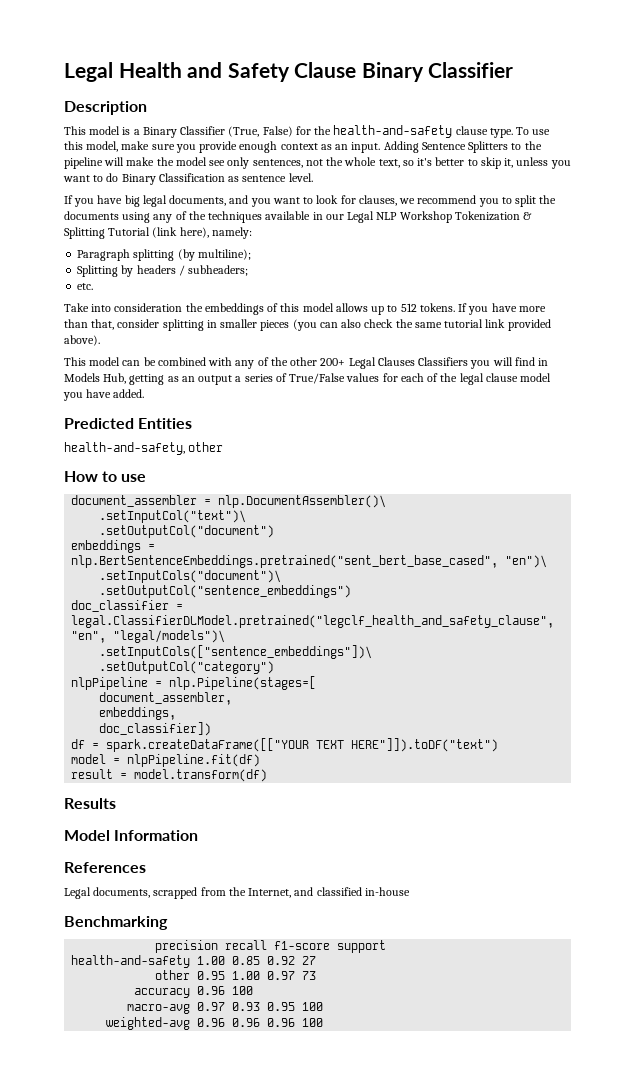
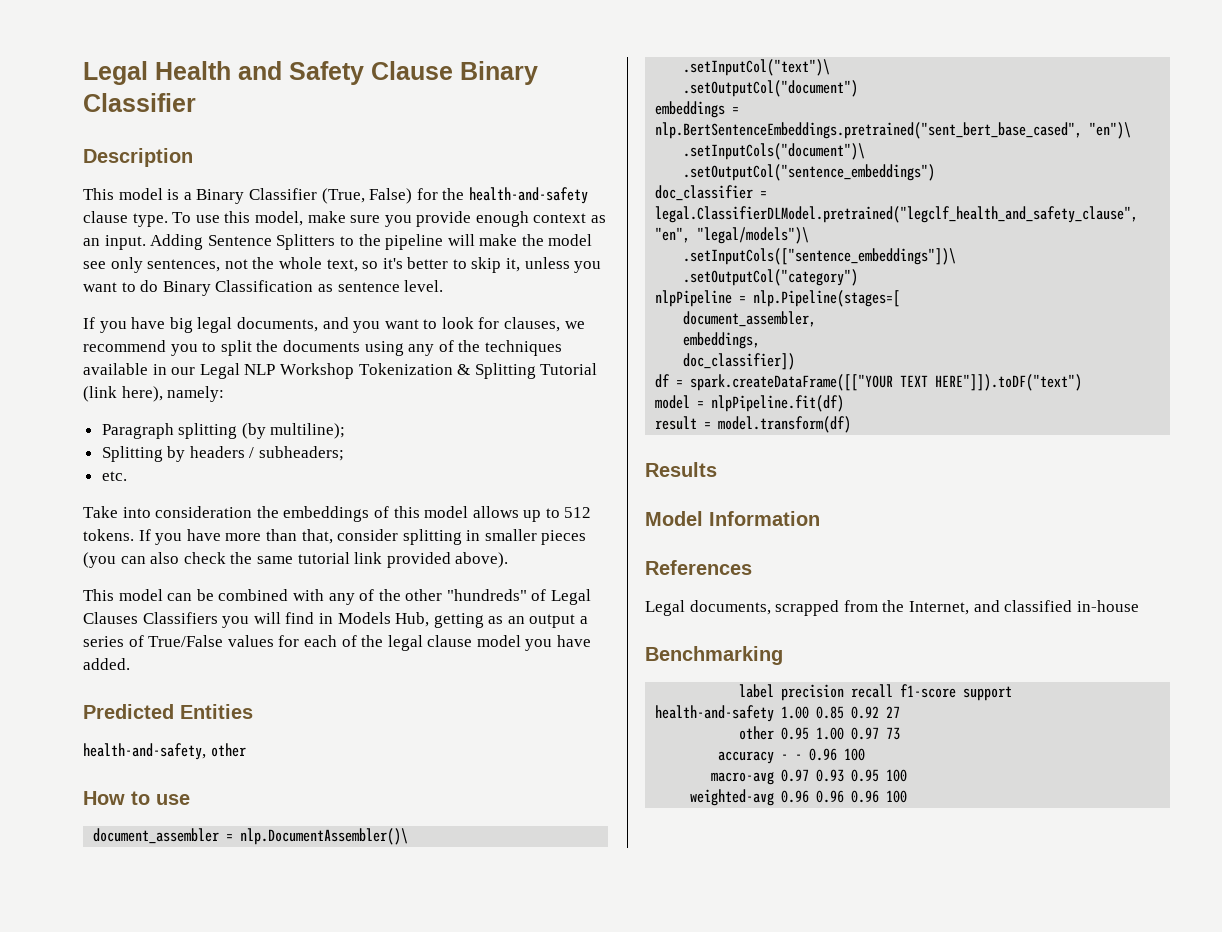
[320,358,346,366] 200+ -> [446,589,547,601] "hundreds" of
(168, 923) none -> [739,684,775,698] label
(191, 993) none -> [781,754,803,760] - -

